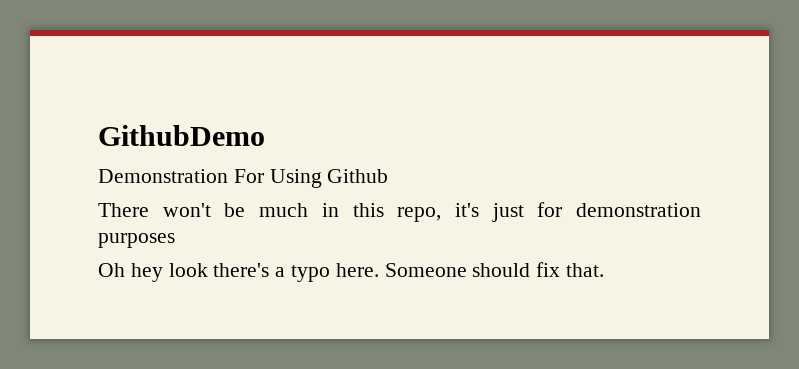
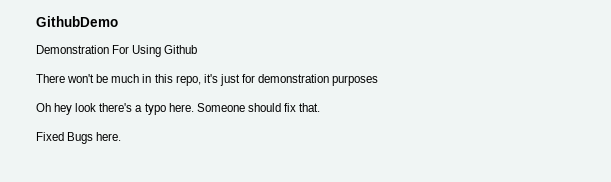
(605, 270) none -> [36,132,122,144] // Fixed Bugs here.

